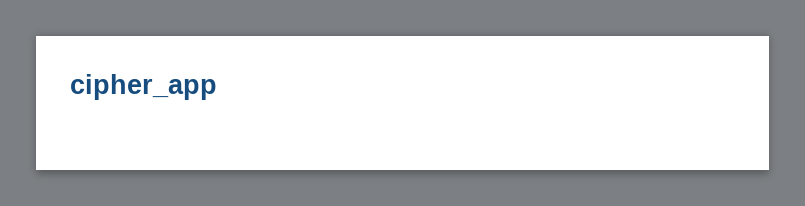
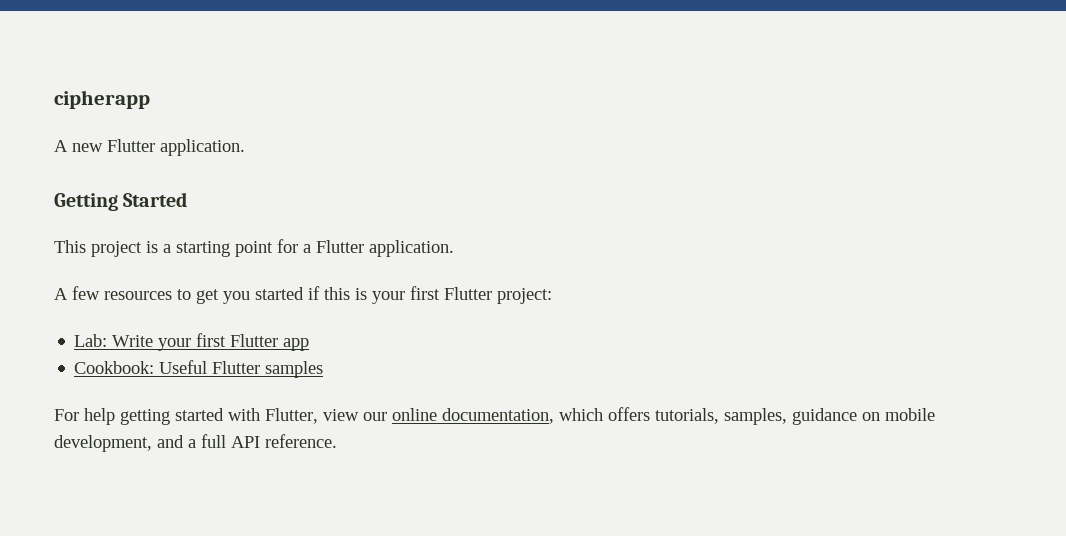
[70,74,217,100] cipher_app -> [54,90,150,109] [54,139,245,156] [54,192,188,211] [54,239,454,257] [54,286,552,304] [74,333,310,351] [74,360,324,378] [54,407,935,425] [54,434,337,452] cipherapp // A new Flutter application. // Getting Started // This project is a starting point for a Flutter application. // A few resources to get you started if this is your first Flutter project: // Lab: Write your first Flutter app // Cookbook: Useful Flutter samples // For help getting started with Flutter, view our online documentation, which offers tutorials, samples, guidance on mobile development, and a full API reference.

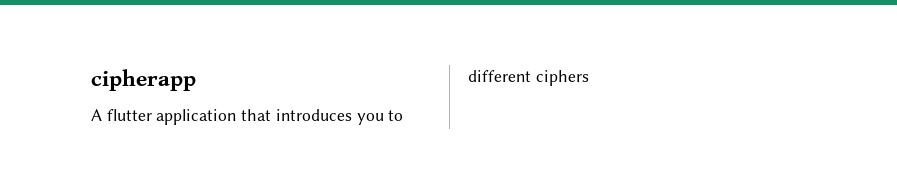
[72,139,245,156] [54,192,188,211] [54,239,454,257] [54,286,552,304] [74,333,310,351] [74,360,324,378] [54,407,935,425] [54,434,337,452] new Flutter application. // Getting Started // This project is a starting point for a Flutter application. // A few resources to get you started if this is your first Flutter project: // Lab: Write your first Flutter app // Cookbook: Useful Flutter samples // For help getting started with Flutter, view our online documentation, which offers tutorials, samples, guidance on mobile development, and a full API reference. -> [106,109,404,125] [468,70,589,86] flutter application that introduces you to different ciphers

